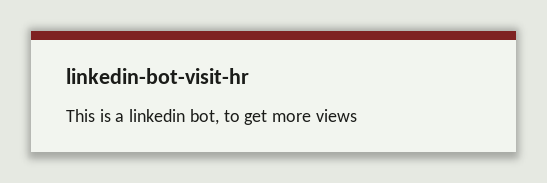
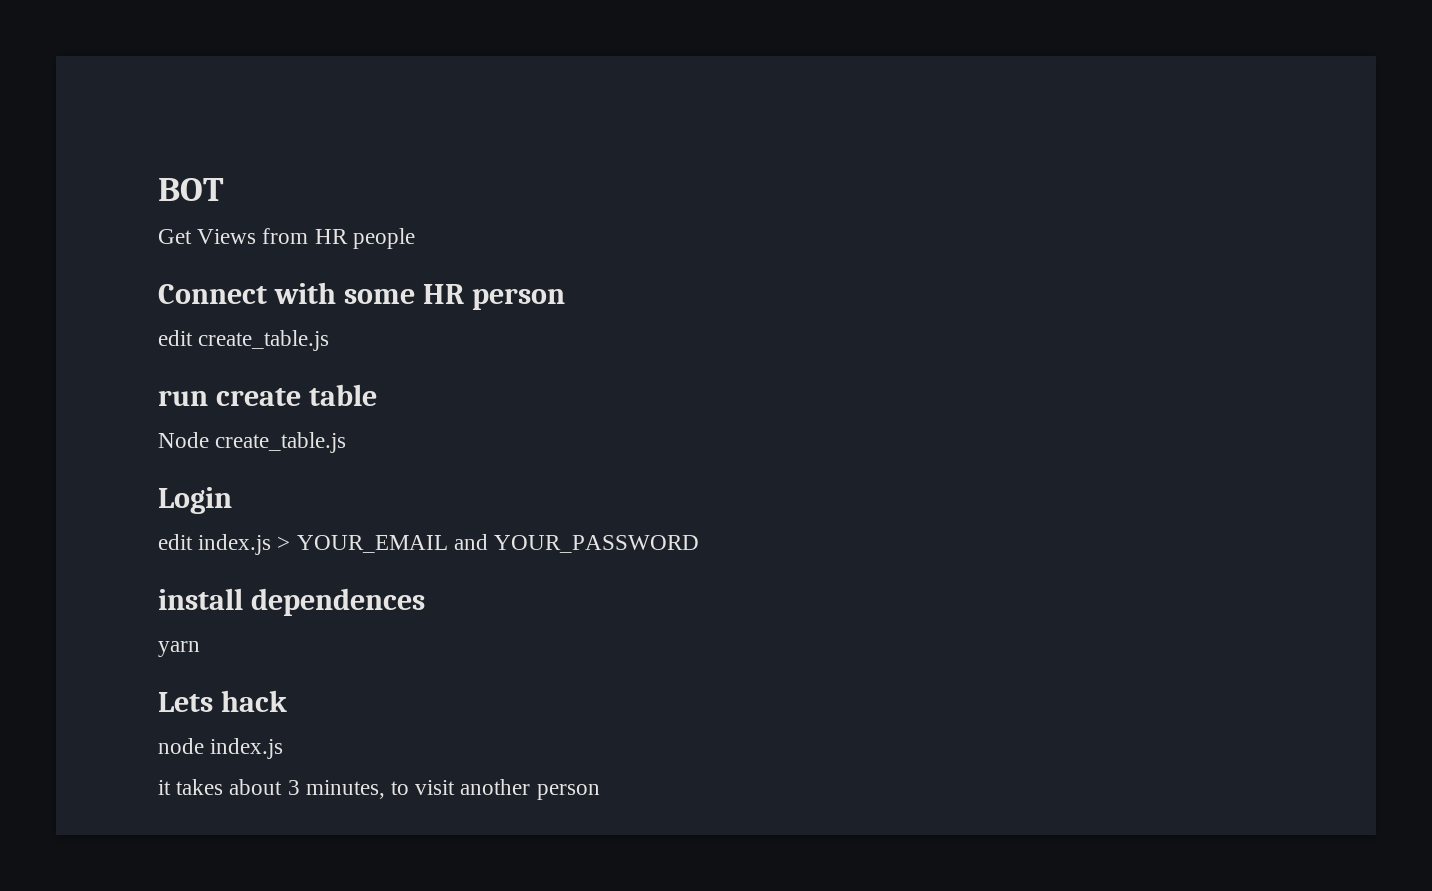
[66,68,249,84] [66,109,357,125] linkedin-bot-visit-hr // This is a linkedin bot, to get more views -> [158,178,224,201] [158,228,415,249] [158,282,565,310] [158,330,330,351] [158,384,377,406] [158,432,347,453] [158,487,232,514] [158,534,700,555] [158,588,425,616] [158,641,200,657] [158,690,287,712] [158,738,284,759] [158,779,600,800] BOT // Get Views from HR people // Connect with some HR person // edit create_table.js // run create table // Node create_table.js // Login // edit index.js > YOUR_EMAIL and YOUR_PASSWORD // install dependences // yarn // Lets hack // node index.js // it takes about 3 minutes, to visit another person

